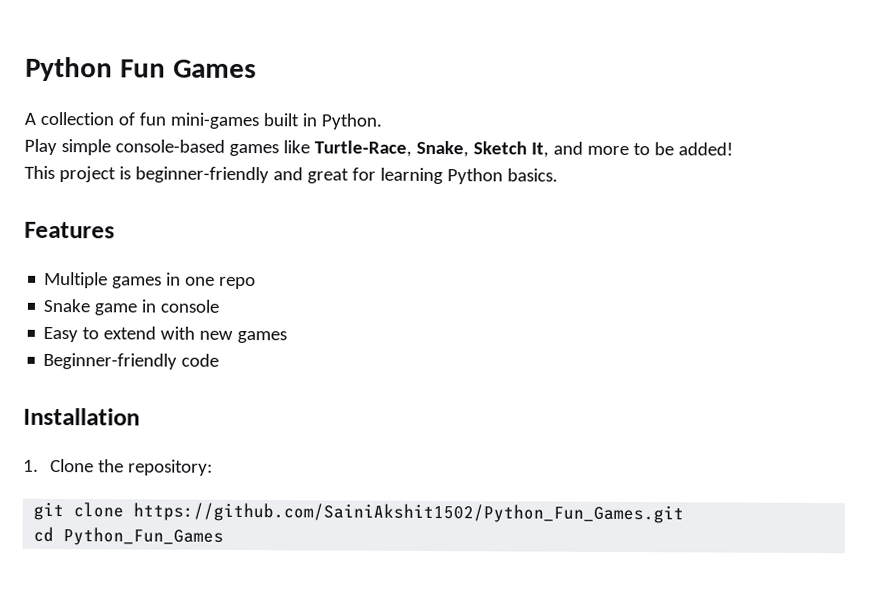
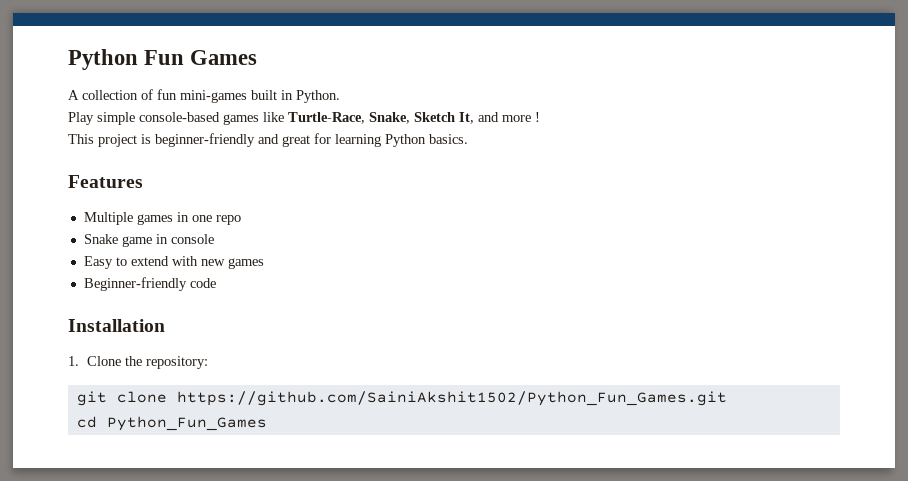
[632,142,733,156] to be added! -> [535,112,540,122] !

